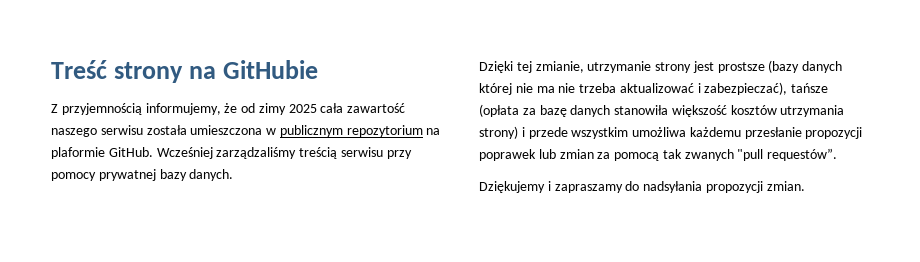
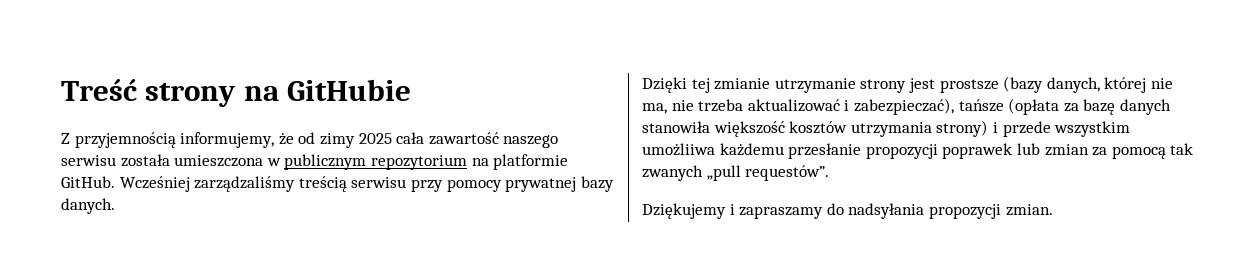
[51,147,105,159] plaformie -> [493,154,569,170] platformie
[535,61,584,73] zmianie, -> [714,78,771,90] zmianie
[802,61,843,73] danych -> [1046,77,1100,93] danych,
[536,86,555,93] ma -> [642,103,667,114] ma,
[632,127,687,137] umożliwa -> [642,143,715,156] umożliiwa
[737,149,764,161] "pull -> [706,165,741,181] „pull

